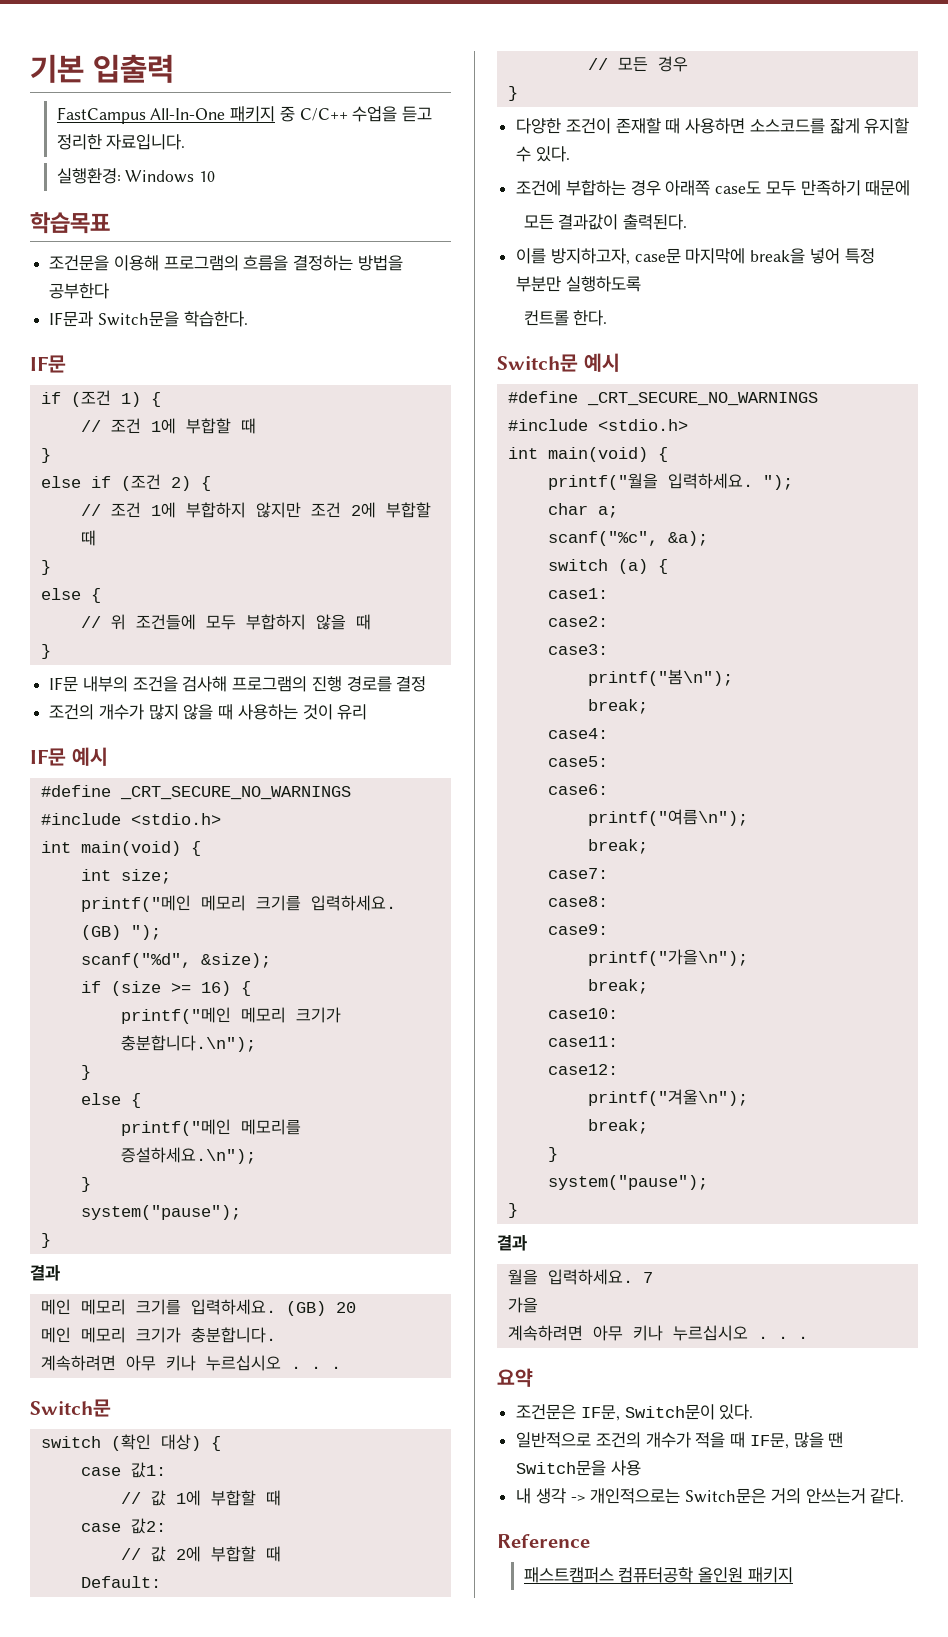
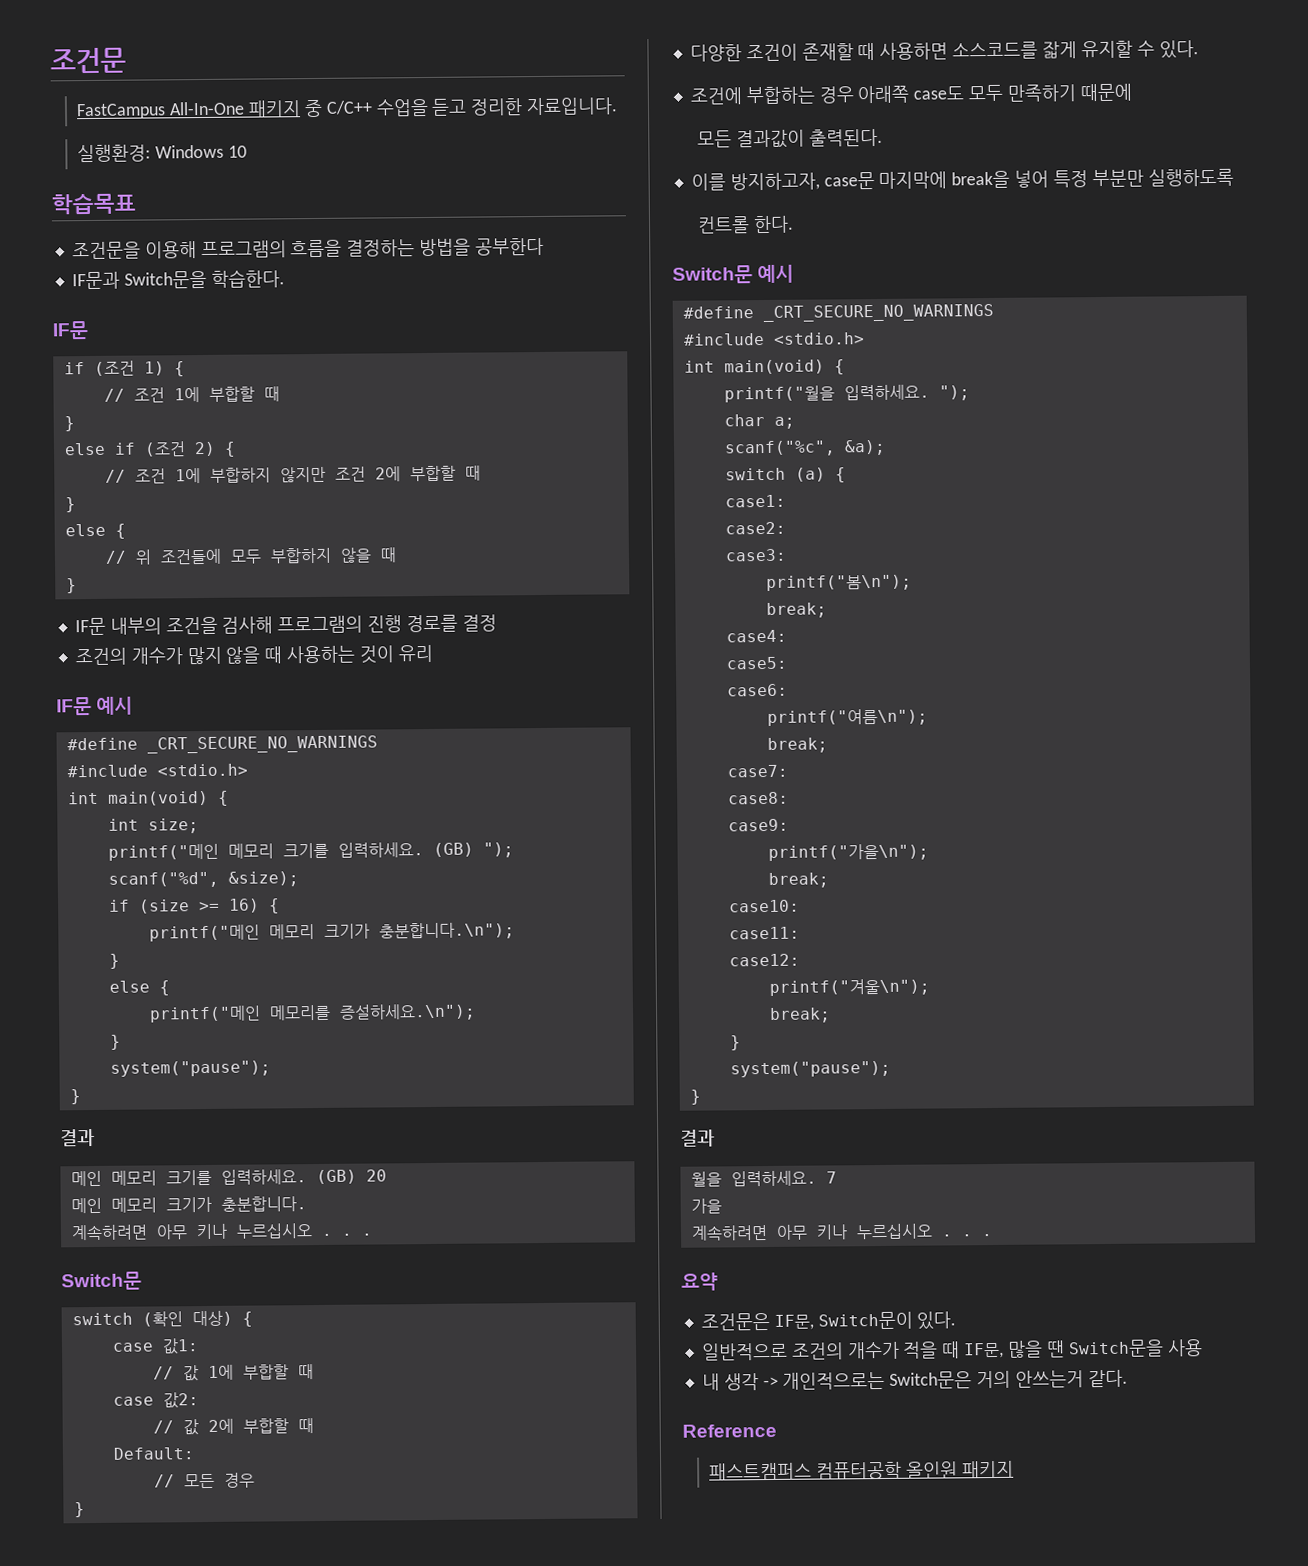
[30,54,174,83] 기본 입출력 -> [50,47,126,74] 조건문

